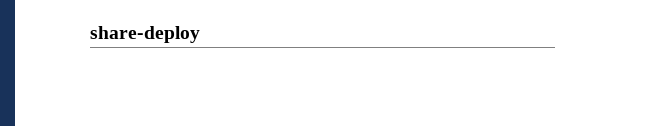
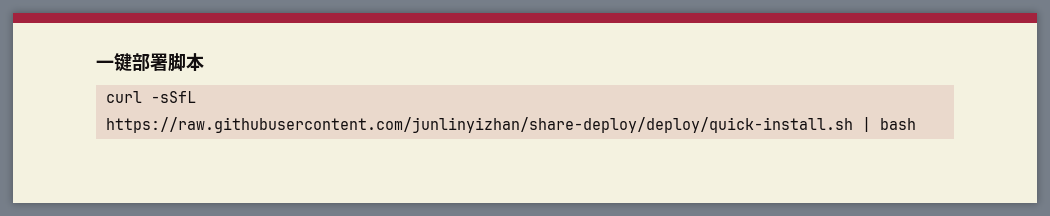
[90,26,200,43] share-deploy -> [96,53,204,72] [105,91,196,103] [105,117,916,133] 一键部署脚本 // curl -sSfL https://raw.githubusercontent.com/junlinyizhan/share-deploy/deploy/quick-install.sh | bash

